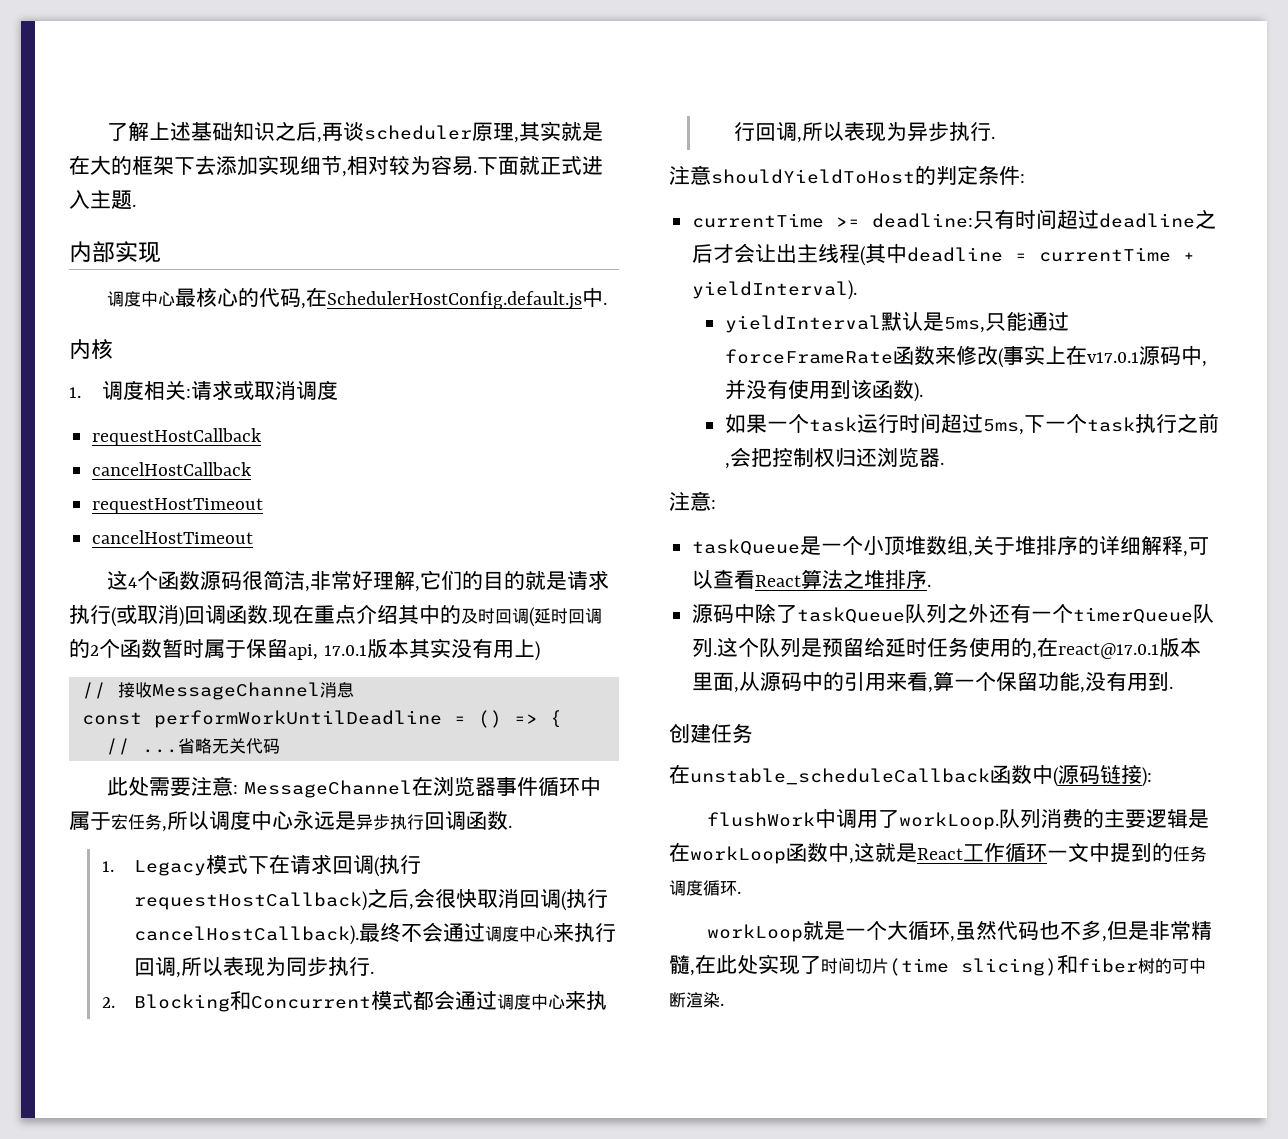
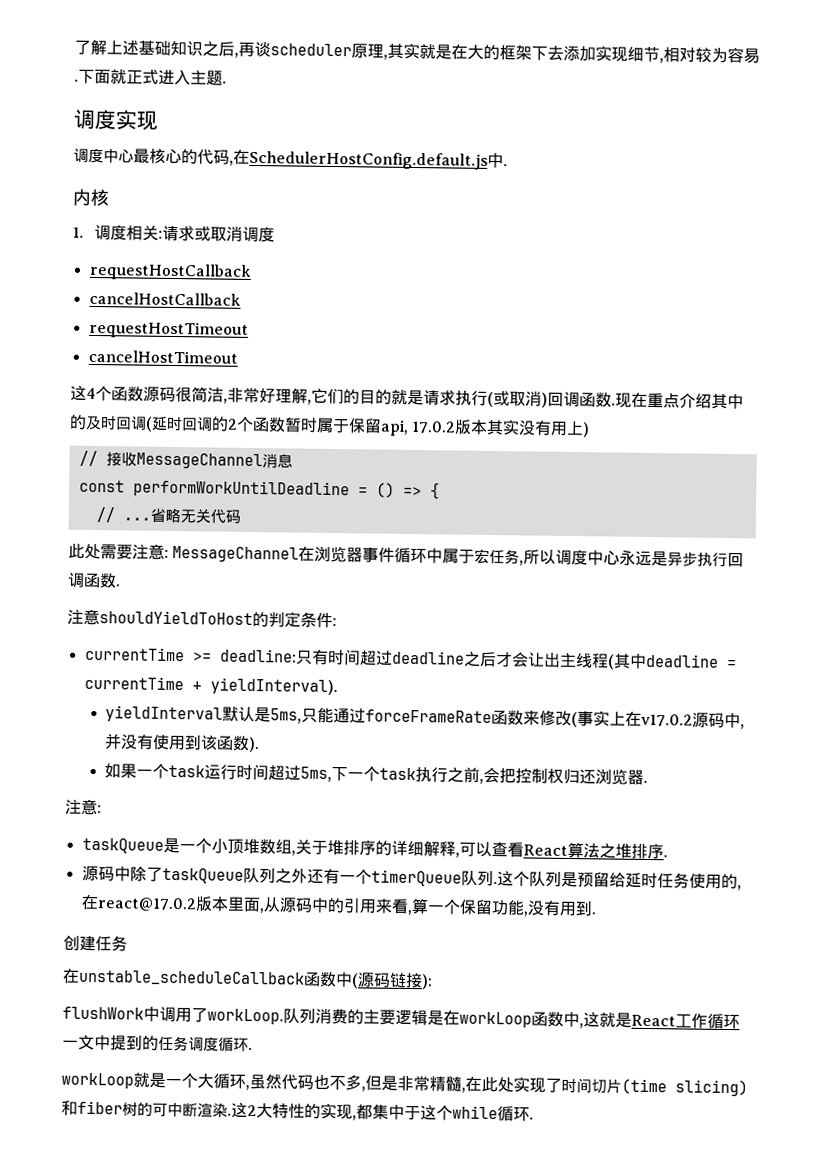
[69,241,115,263] 内部 -> [73,108,116,130] 调度
[323,645,367,656] 17.0.1 -> [411,420,457,434] 17.0.2
[101,854,422,877] [134,888,609,911] [134,922,617,945] [134,956,375,978] [101,990,608,1012] [734,121,996,143] // 1. Legacy模式下在请求回调(执行requestHostCallback)之后,会很快取消回调(执行cancelHostCallback).最终不会通过调度中心来执行回调,所以表现为同步执行. // 2. Blocking和Concurrent模式都会通过调度中心来执行回调,所以表现为异步执行. -> (121, 585) none
[1086,352,1139,363] v17.0.1 -> [641,713,694,727] v17.0.2
[1058,643,1160,659] react@17.0.1 -> [96,897,197,912] react@17.0.2
(724, 1004) none -> [231,1102,534,1122] 这2大特性的实现,都集中于这个while循环.

